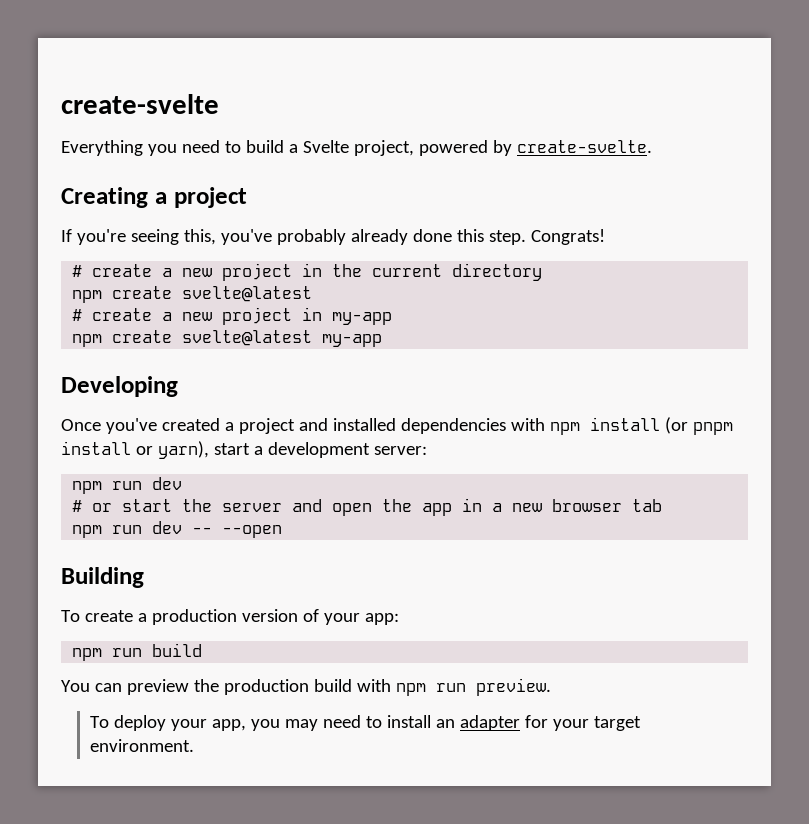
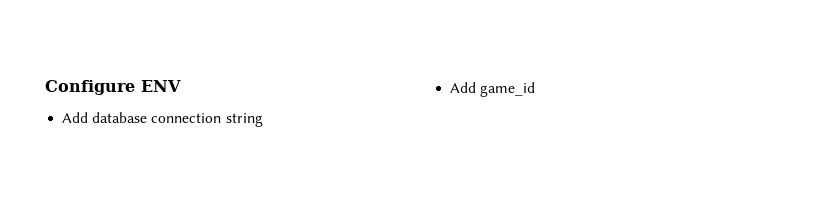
[61,94,219,114] [61,140,652,156] [61,187,247,208] [61,229,605,245] [72,263,543,281] [72,286,313,303] [72,307,393,325] [72,330,383,347] [61,376,178,397] [61,417,733,435] [61,441,427,459] [72,477,183,494] [72,498,663,516] [72,521,283,538] [61,567,144,588] [61,609,399,625] [72,643,203,661] [61,678,551,696] [90,715,642,731] [90,739,195,752] create-svelte // Everything you need to build a Svelte project, powered by create-svelte. // Creating a project // If you're seeing this, you've probably already done this step. Congrats! // # create a new project in the current directory // npm create svelte@latest // # create a new project in my-app // npm create svelte@latest my-app // Developing // Once you've created a project and installed dependencies with npm install (or pnpm install or yarn), start a development server: // npm run dev // # or start the server and open the app in a new browser tab // npm run dev -- --open // Building // To create a production version of your app: // npm run build // You can preview the production build with npm run preview. // To deploy your app, you may need to install an adapter for your target environment. -> [45,80,181,95] [62,112,263,127] [450,82,536,97] Configure ENV // Add database connection string // Add game_id

